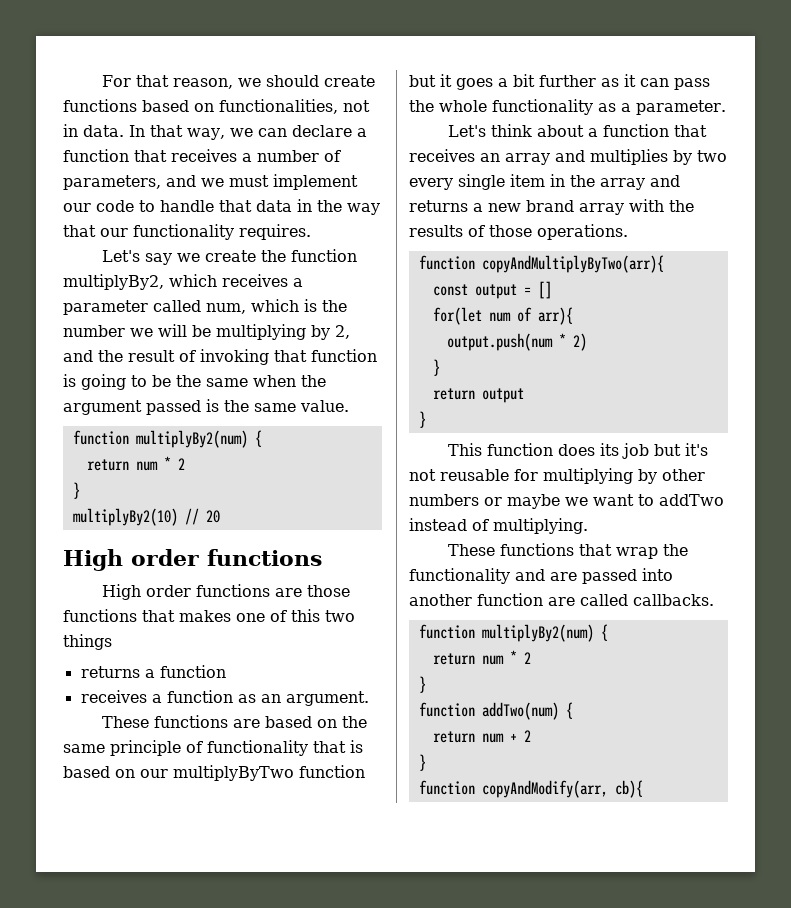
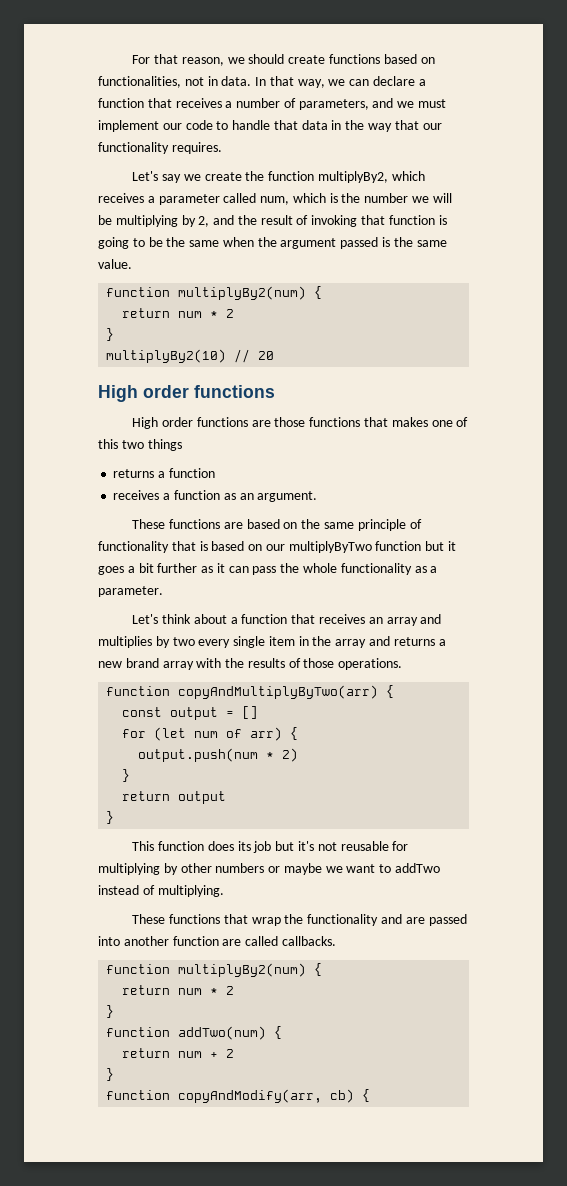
[481,255,664,273] copyAndMultiplyByTwo(arr){ -> [178,685,395,699] copyAndMultiplyByTwo(arr) {
[432,307,573,325] for(let num of arr){ -> [122,727,299,741] for (let num of arr) {
[614,780,643,798] cb){ -> [330,1089,371,1103] cb) {

